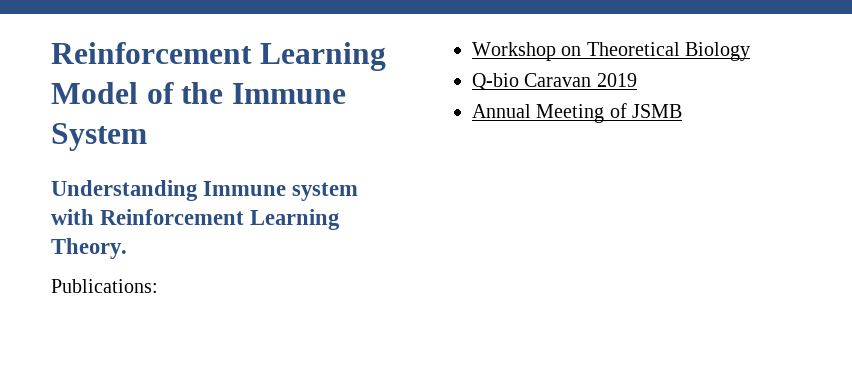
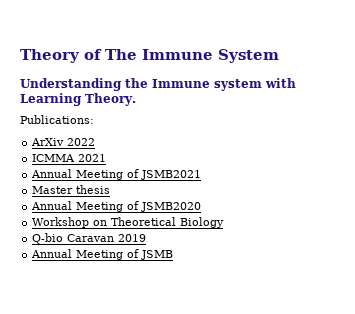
[51,42,386,71] [51,82,224,104] Reinforcement Learning Model of the -> [20,49,137,63] Theory of The
(198, 190) none -> [125,78,148,88] the
[100,209,245,225] Reinforcement -> (296, 83) none
(158, 286) none -> [31,138,96,146] [32,154,107,162] [31,169,202,180] [32,185,111,194] [31,201,202,212] // ArXiv 2022 // ICMMA 2021 // Annual Meeting of JSMB2021 // Master thesis // Annual Meeting of JSMB2020

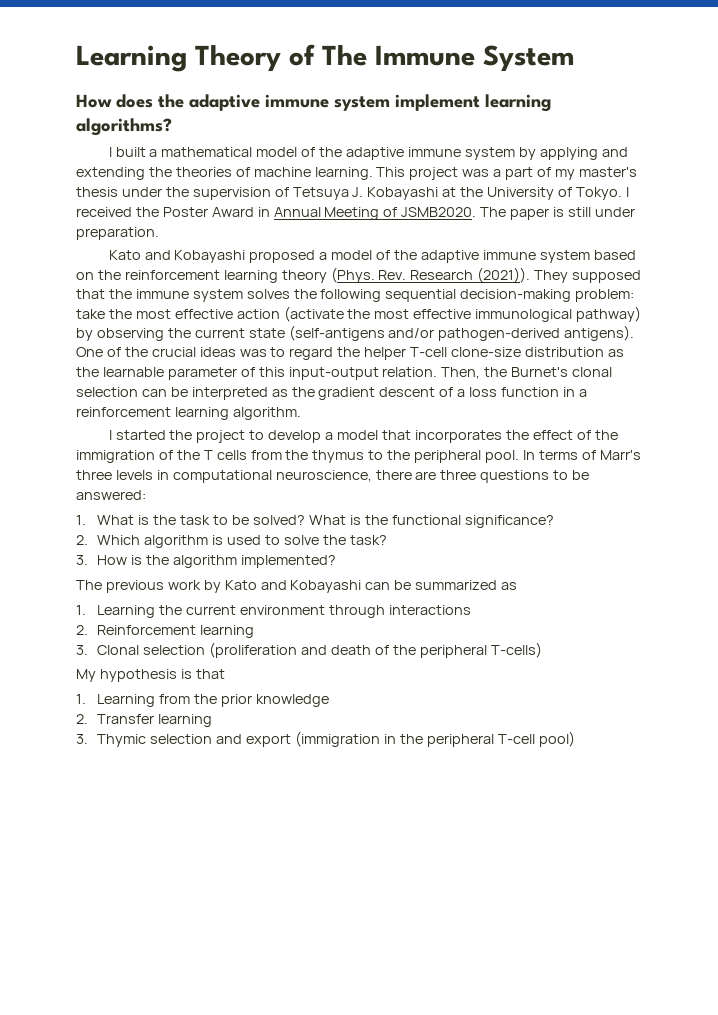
(20, 56) none -> [76,45,187,72] Learning
[20,78,296,91] [20,93,136,106] [20,115,94,124] [31,138,96,146] [32,154,107,162] [31,169,202,180] [32,185,111,194] [31,201,202,212] [32,217,225,228] [32,233,147,244] [31,249,174,260] Understanding the Immune system with Learning Theory. // Publications: // ArXiv 2022 // ICMMA 2021 // Annual Meeting of JSMB2021 // Master thesis // Annual Meeting of JSMB2020 // Workshop on Theoretical Biology // Q-bio Caravan 2019 // Annual Meeting of JSMB -> [76,94,551,112] [76,118,172,136] [108,147,628,160] [76,167,637,180] [76,187,629,200] [76,207,635,220] [76,227,159,240] [108,250,636,263] [76,267,642,283] [76,289,635,302] [76,306,642,322] [76,325,635,341] [76,347,624,360] [76,367,613,380] [76,387,587,400] [76,407,301,420] [108,430,618,443] [76,450,641,463] [76,470,590,483] [76,490,146,500] [76,515,554,528] [76,535,387,548] [76,555,337,568] [76,580,518,593] [76,605,472,618] [76,625,255,638] [76,642,542,658] [76,669,225,682] [76,694,330,707] [76,714,213,727] [76,731,575,747] How does the adaptive immune system implement learning algorithms? // I built a mathematical model of the adaptive immune system by applying and extending the theories of machine learning. This project was a part of my master's thesis under the supervision of Tetsuya J. Kobayashi at the University of Tokyo. I received the Poster Award in Annual Meeting of JSMB2020. The paper is still under preparation. // Kato and Kobayashi proposed a model of the adaptive immune system based on the reinforcement learning theory (Phys. Rev. Research (2021)). They supposed that the immune system solves the following sequential decision-making problem: take the most effective action (activate the most effective immunological pathway) by observing the current state (self-antigens and/or pathogen-derived antigens). One of the crucial ideas was to regard the helper T-cell clone-size distribution as the learnable parameter of this input-output relation. Then, the Burnet's clonal selection can be interpreted as the gradient descent of a loss function in a reinforcement learning algorithm. // I started the project to develop a model that incorporates the effect of the immigration of the T cells from the thymus to the peripheral pool. In terms of Marr's three levels in computational neuroscience, there are three questions to be answered: // 1. What is the task to be solved? What is the functional significance? // 2. Which algorithm is used to solve the task? // 3. How is the algorithm implemented? // The previous work by Kato and Kobayashi can be summarized as // 1. Learning the current environment through interactions // 2. Reinforcement learning // 3. Clonal selection (proliferation and death of the peripheral T-cells) // My hypothesis is that // 1. Learning from the prior knowledge // 2. Transfer learning // 3. Thymic selection and export (immigration in the peripheral T-cell pool)

